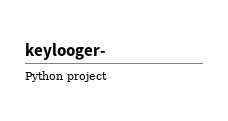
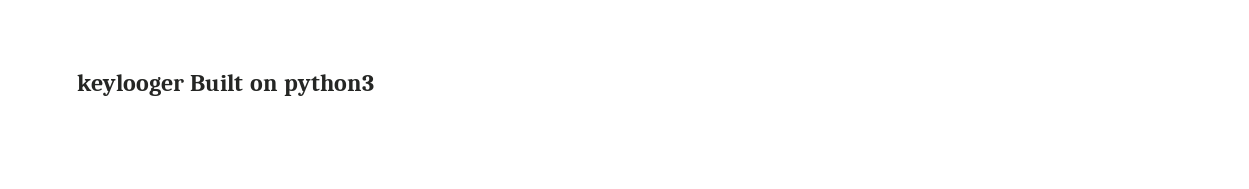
[25,43,106,60] [25,71,107,82] keylooger- // Python project -> [77,74,375,96] keylooger Built on python3

